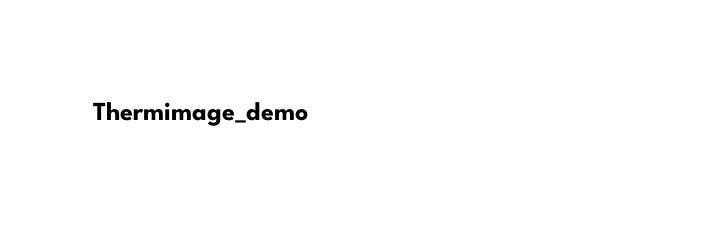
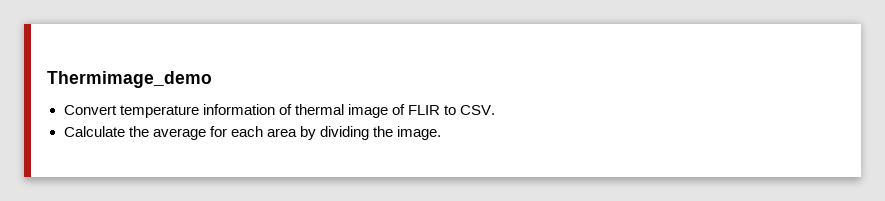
(308, 114) none -> [63,104,495,118] [63,126,441,140] // Convert temperature information of thermal image of FLIR to CSV. // Calculate the average for each area by dividing the image.

